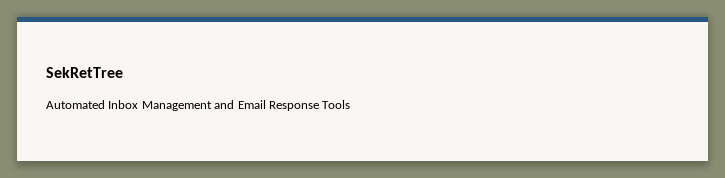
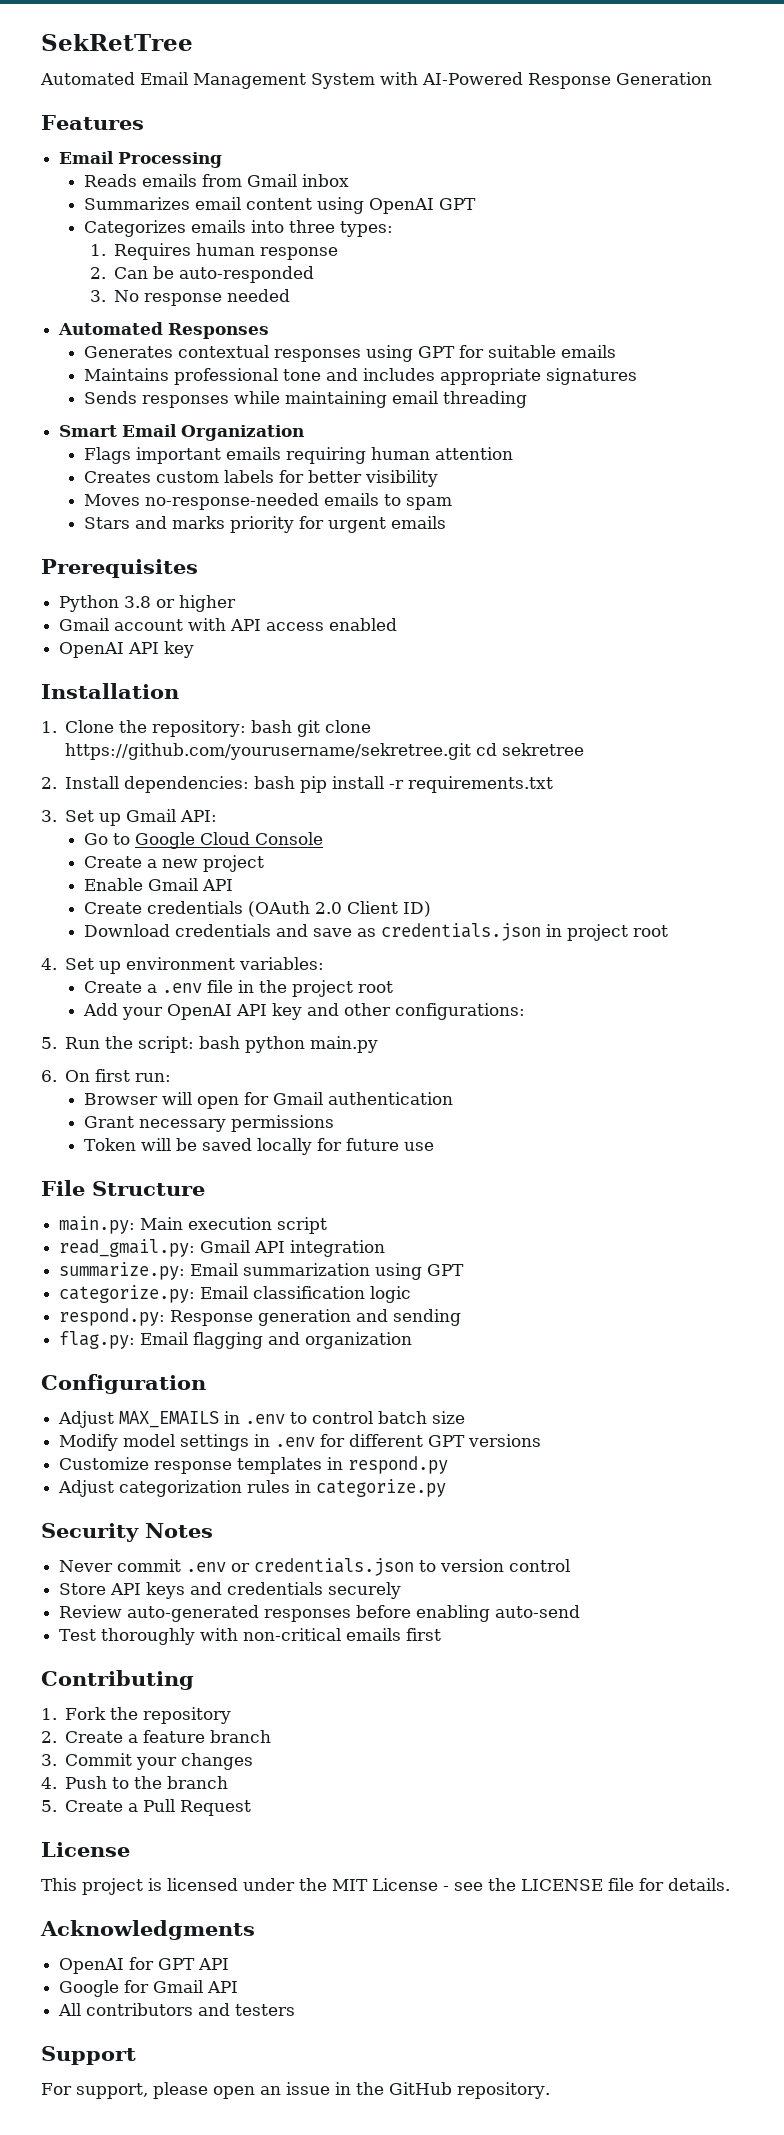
[108,100,351,111] Inbox Management and Email Response Tools -> [140,72,712,89] [41,115,144,130] [59,151,223,168] [83,174,349,187] [83,197,476,214] [83,220,393,237] [89,243,339,260] [89,266,315,283] [89,289,291,306] [58,322,270,339] [83,345,616,362] [83,368,637,385] [83,391,527,408] [59,424,305,441] [83,447,513,464] [83,470,438,487] [83,493,452,510] [83,516,446,533] [41,559,198,578] [59,595,237,612] [59,618,398,631] [59,641,195,658] [41,683,179,699] [41,720,372,737] [65,743,585,760] [41,776,554,793] [41,809,218,826] [83,832,323,849] [83,855,264,872] [83,878,233,891] [83,901,431,917] [83,923,668,941] [41,957,325,974] [83,980,393,997] [82,1003,525,1020] [41,1036,379,1053] [41,1069,172,1082] [83,1092,453,1109] [83,1115,334,1132] [83,1138,434,1155] [41,1180,205,1196] [59,1216,328,1234] [59,1239,386,1257] [59,1262,465,1280] [59,1285,412,1303] [59,1308,462,1326] [59,1331,413,1349] [41,1374,206,1394] [58,1411,466,1428] [59,1434,542,1451] [59,1456,449,1474] [58,1479,447,1497] [41,1523,213,1542] [59,1558,571,1576] [59,1582,402,1599] [59,1605,581,1622] [59,1628,442,1645] [41,1670,194,1690] [41,1707,232,1724] [41,1730,272,1743] [41,1753,254,1770] [41,1776,229,1789] [41,1799,252,1816] [41,1842,130,1857] [41,1878,730,1895] [40,1920,255,1940] [59,1957,230,1974] [59,1980,239,1997] [58,2003,296,2016] [41,2046,136,2065] [41,2082,550,2099] Email Management System with AI-Powered Response Generation // Features // Email Processing // Reads emails from Gmail inbox // Summarizes email content using OpenAI GPT // Categorizes emails into three types: // 1. Requires human response // 2. Can be auto-responded // 3. No response needed // Automated Responses // Generates contextual responses using GPT for suitable emails // Maintains professional tone and includes appropriate signatures // Sends responses while maintaining email threading // Smart Email Organization // Flags important emails requiring human attention // Creates custom labels for better visibility // Moves no-response-needed emails to spam // Stars and marks priority for urgent emails // Prerequisites // Python 3.8 or higher // Gmail account with API access enabled // OpenAI API key // Installation // 1. Clone the repository: bash git clone https://github.com/yourusername/sekretree.git cd sekretree // 2. Install dependencies: bash pip install -r requirements.txt // 3. Set up Gmail API: // Go to Google Cloud Console // Create a new project // Enable Gmail API // Create credentials (OAuth 2.0 Client ID) // Download credentials and save as credentials.json in project root // 4. Set up environment variables: // Create a .env file in the project root // Add your OpenAI API key and other configurations: // 5. Run the script: bash python main.py // 6. On first run: // Browser will open for Gmail authentication // Grant necessary permissions // Token will be saved locally for future use // File Structure // main.py: Main execution script // read_gmail.py: Gmail API integration // summarize.py: Email summarization using GPT // categorize.py: Email classification logic // respond.py: Response generation and sending // flag.py: Email flagging and organization // Configuration // Adjust MAX_EMAILS in .env to control batch size // Modify model settings in .env for different GPT versions // Customize response templates in respond.py // Adjust categorization rules in categorize.py // Security Notes // Never commit .env or credentials.json to version control // Store API keys and credentials securely // Review auto-generated responses before enabling auto-send // Test thoroughly with non-critical emails first // Contributing // 1. Fork the repository // 2. Create a feature branch // 3. Commit your changes // 4. Push to the branch // 5. Create a Pull Request // License // This project is licensed under the MIT License - see the LICENSE file for details. // Acknowledgments // OpenAI for GPT API // Google for Gmail API // All contributors and testers // Support // For support, please open an issue in the GitHub repository.

